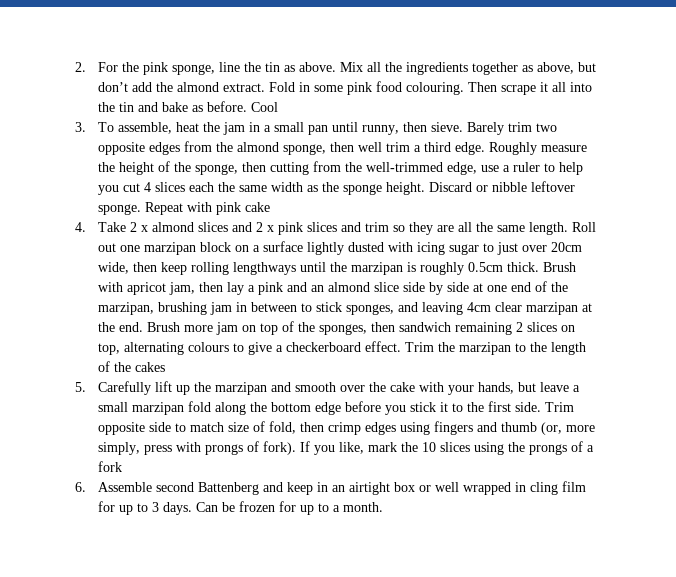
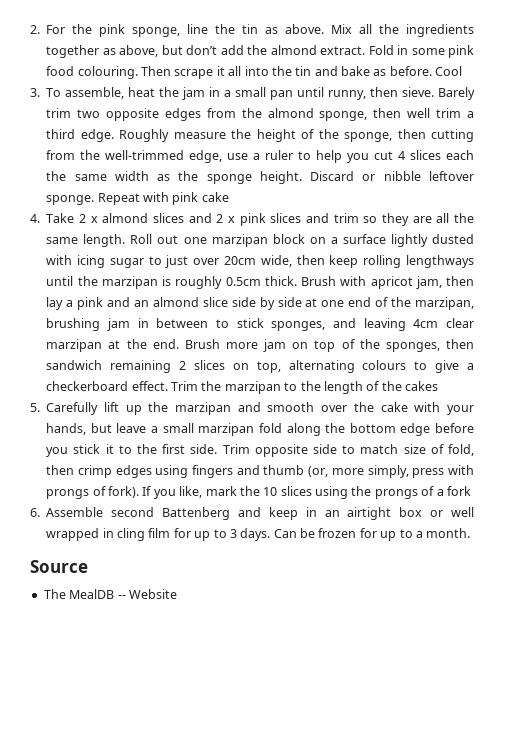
(384, 507) none -> [30,560,88,573] [43,589,177,599] // Source // The MealDB -- Website

